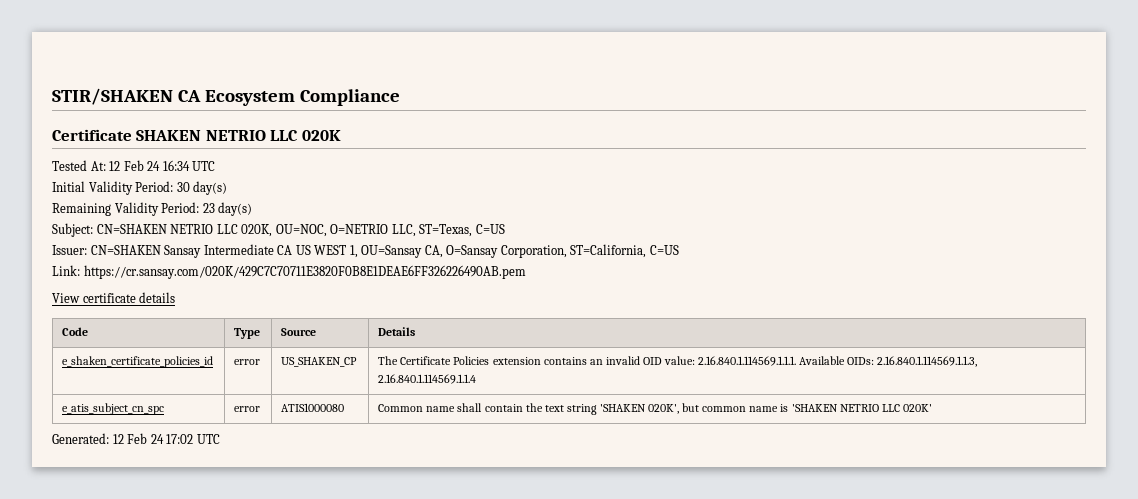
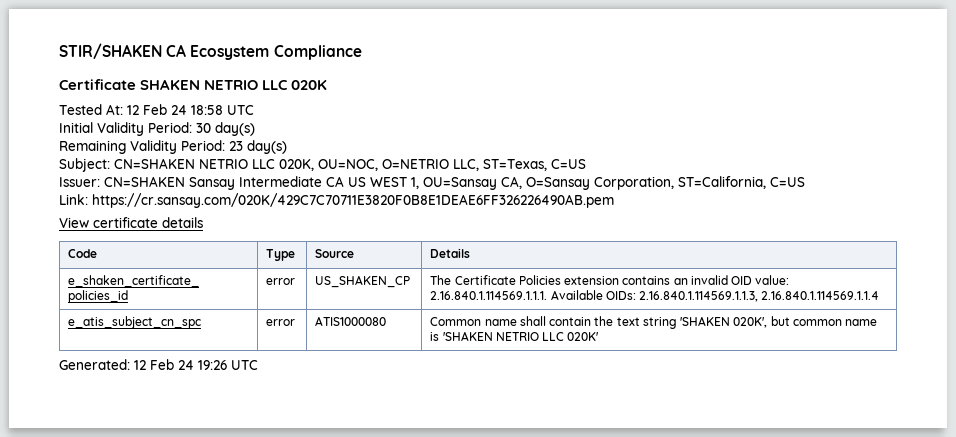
[162,160,190,171] 16:34 -> [191,105,223,115] 18:58
[166,434,194,444] 17:02 -> [198,360,227,370] 19:26

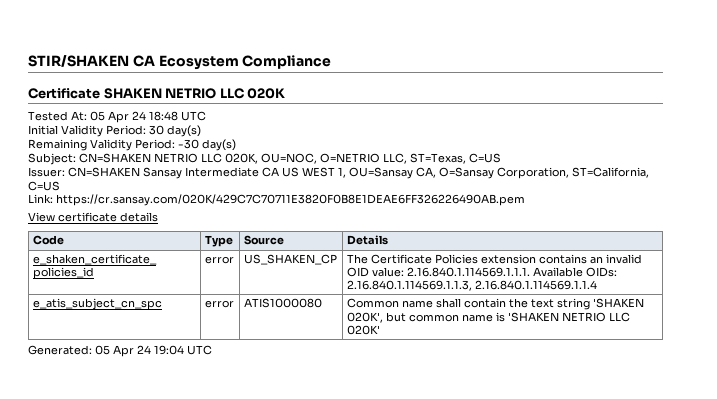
[127,104,223,115] 12 Feb 24 18:58 -> [90,111,178,123] 05 Apr 24 18:48
[229,141,243,151] 23 -> [178,139,199,149] -30
[134,359,227,370] 12 Feb 24 19:26 -> [95,345,184,357] 05 Apr 24 19:04

